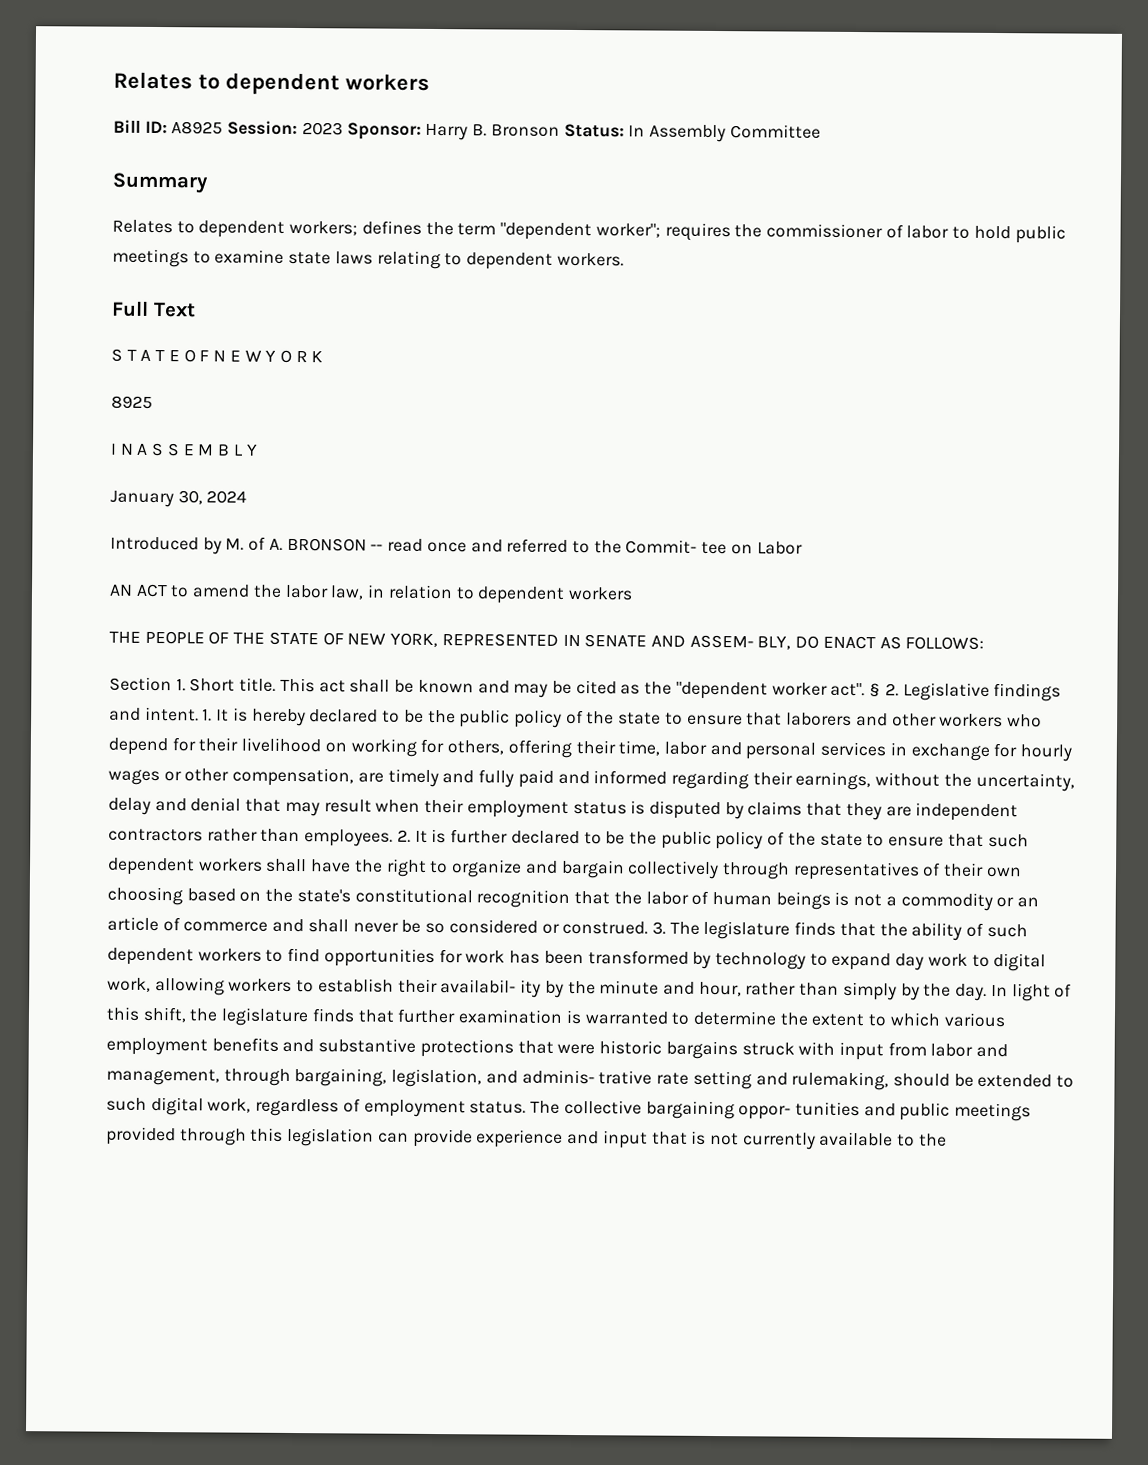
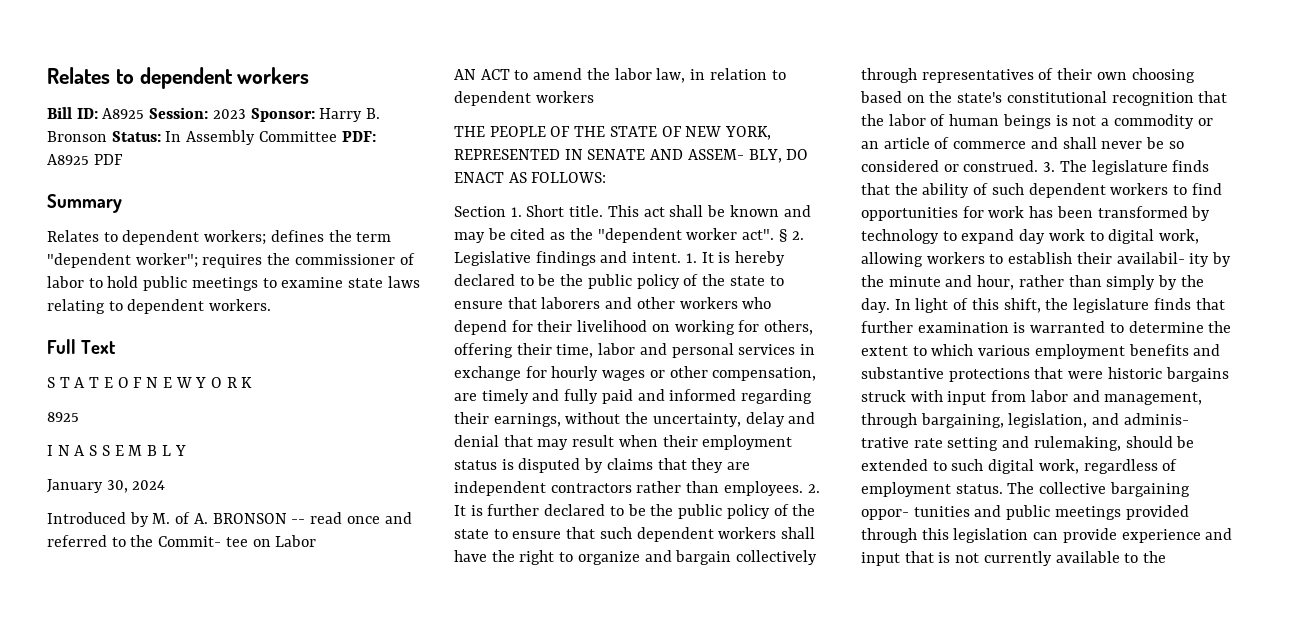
(821, 131) none -> [341,131,376,142] [47,154,123,165] PDF: A8925 PDF

